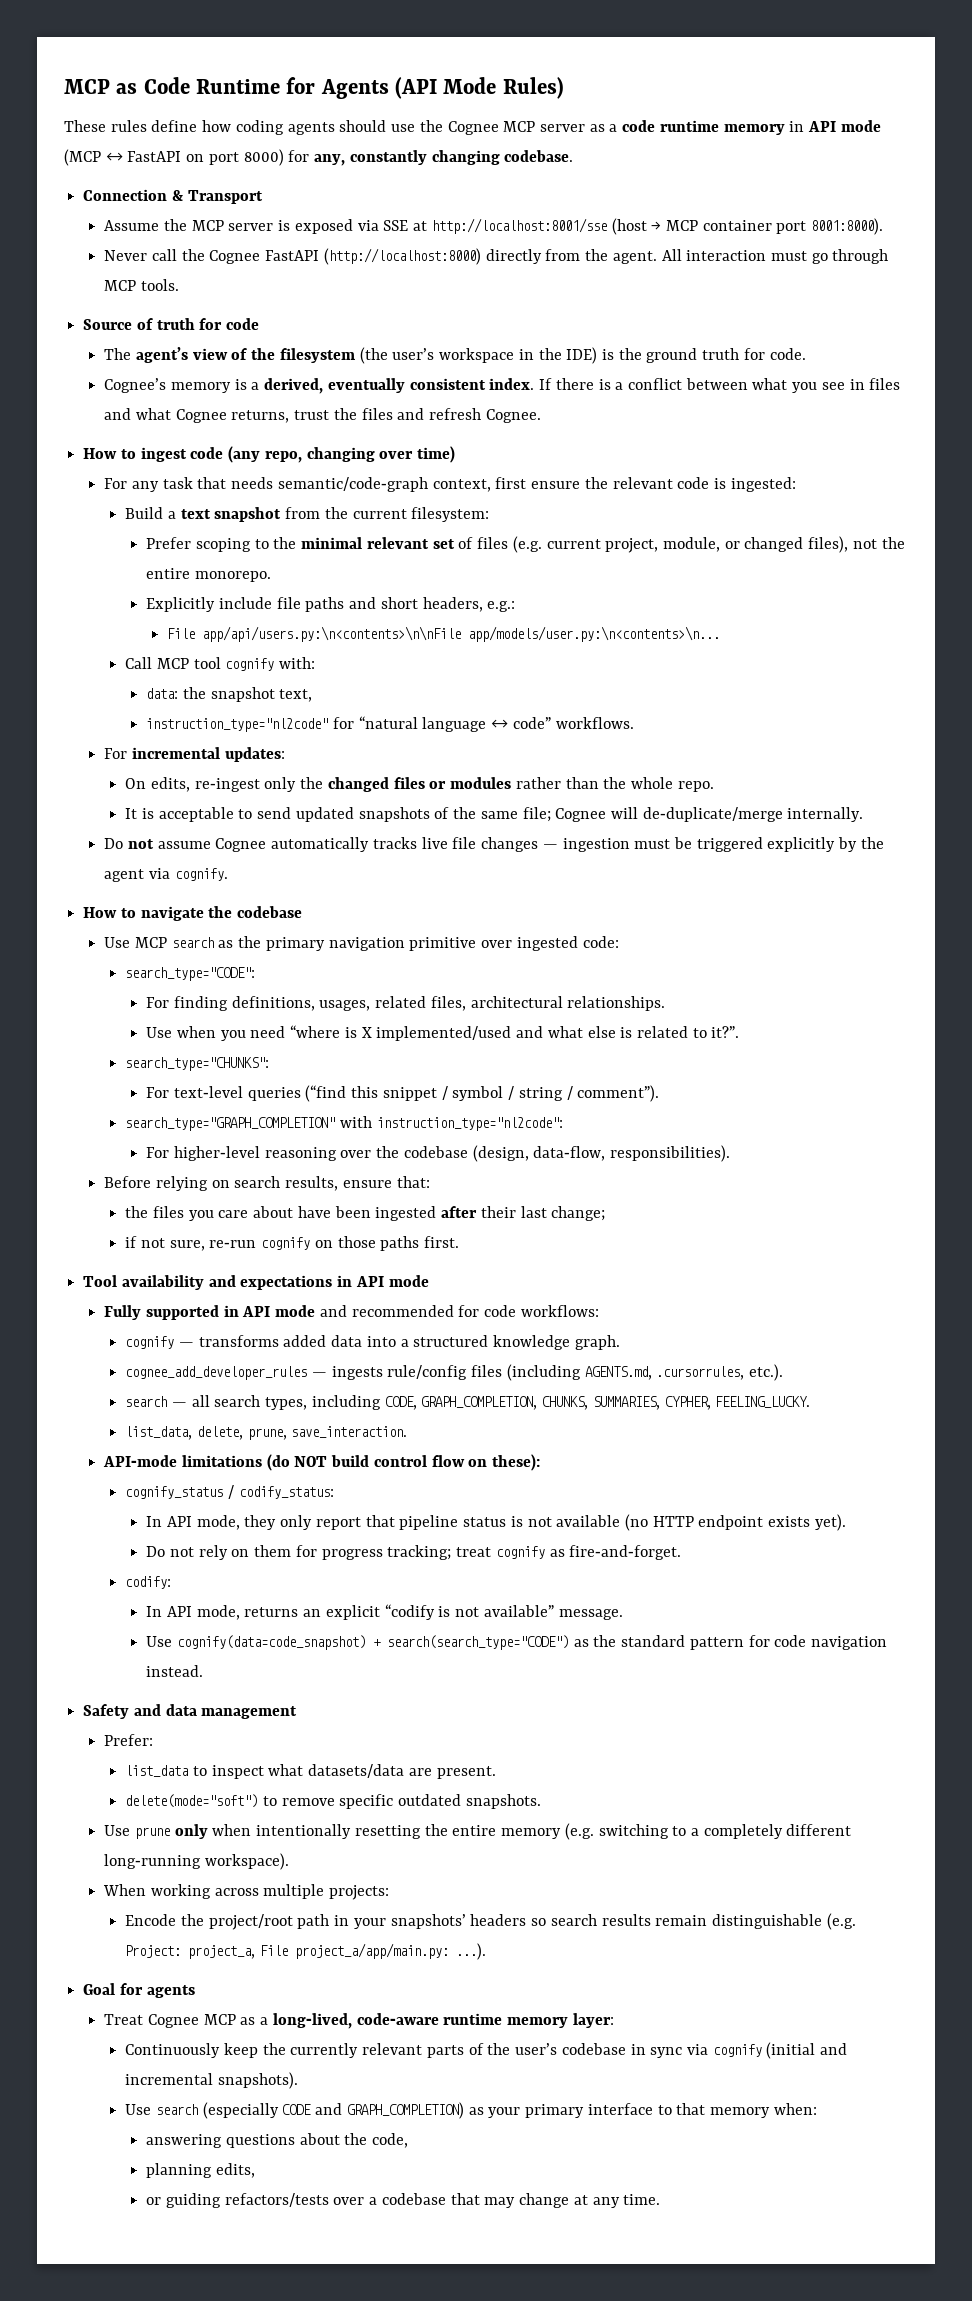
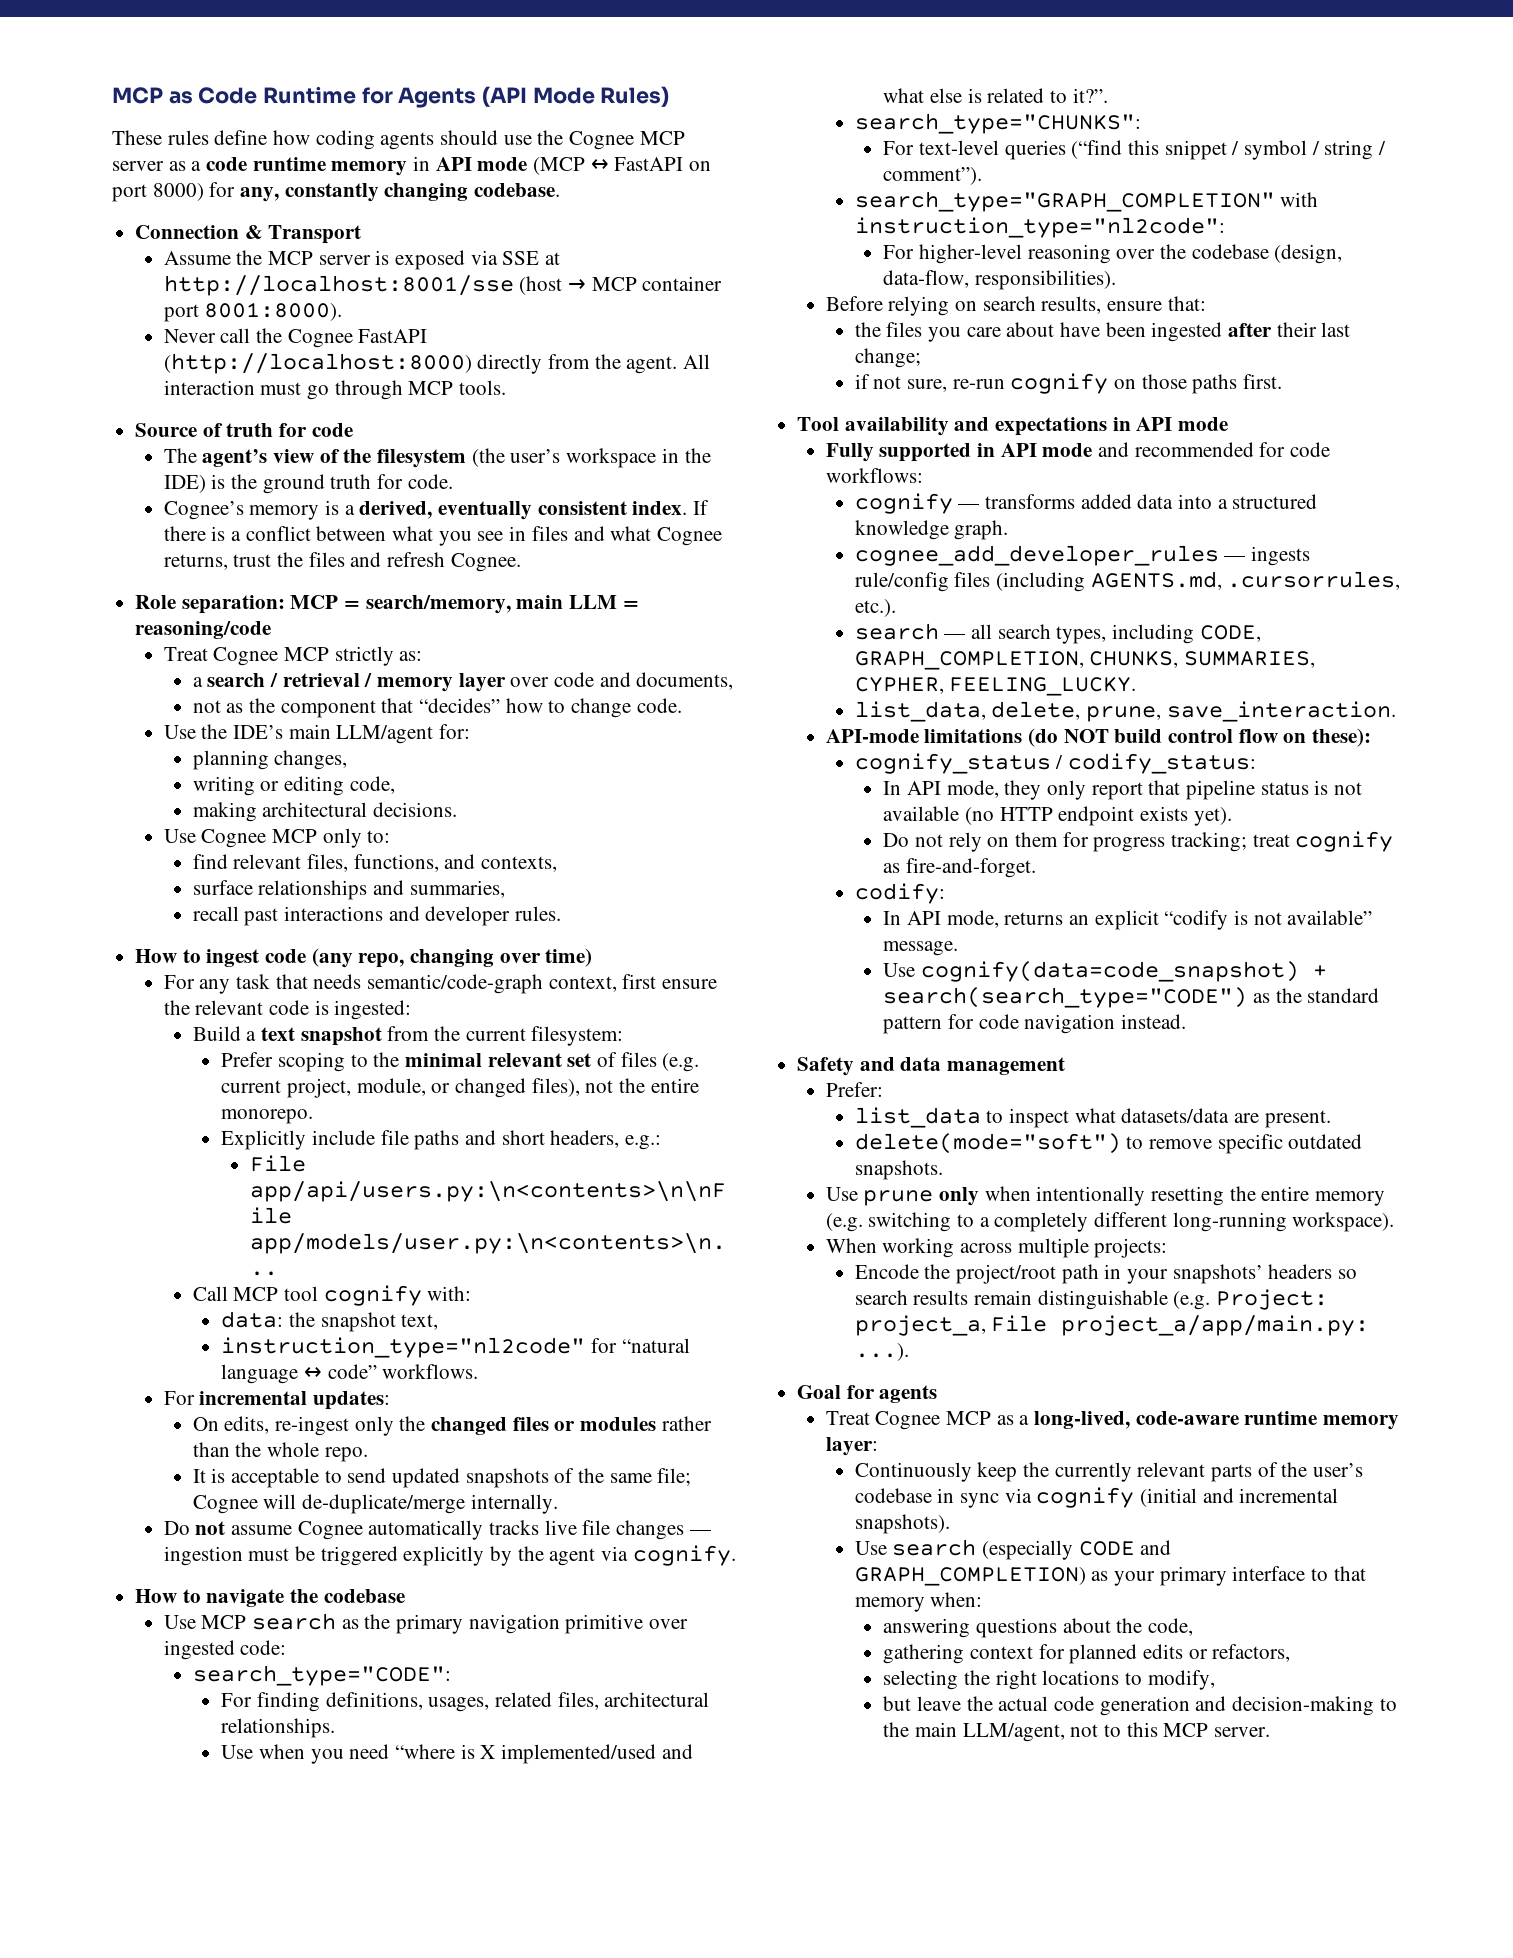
(541, 416) none -> [135,595,639,614] [135,621,272,639] [163,646,423,666] [192,672,734,692] [192,698,682,718] [163,724,471,744] [192,750,348,770] [192,776,395,796] [192,802,457,822] [163,828,391,848] [192,854,557,872] [192,880,505,900] [192,906,561,926] // Role separation: MCP = search/memory, main LLM = reasoning/code // Treat Cognee MCP strictly as: // a search / retrieval / memory layer over code and documents, // not as the component that “decides” how to change code. // Use the IDE’s main LLM/agent for: // planning changes, // writing or editing code, // making architectural decisions. // Use Cognee MCP only to: // find relevant files, functions, and contexts, // surface relationships and summaries, // recall past interactions and developer rules.
[146,2163,256,2178] [146,2193,661,2208] planning edits, // or guiding refactors/tests over a codebase that may change at any time. -> [883,1644,1291,1664] [883,1670,1215,1690] [883,1696,1397,1716] [883,1722,1270,1742] gathering context for planned edits or refactors, // selecting the right locations to modify, // but leave the actual code generation and decision‑making to the main LLM/agent, not to this MCP server.

